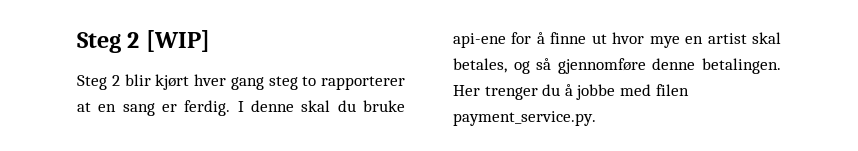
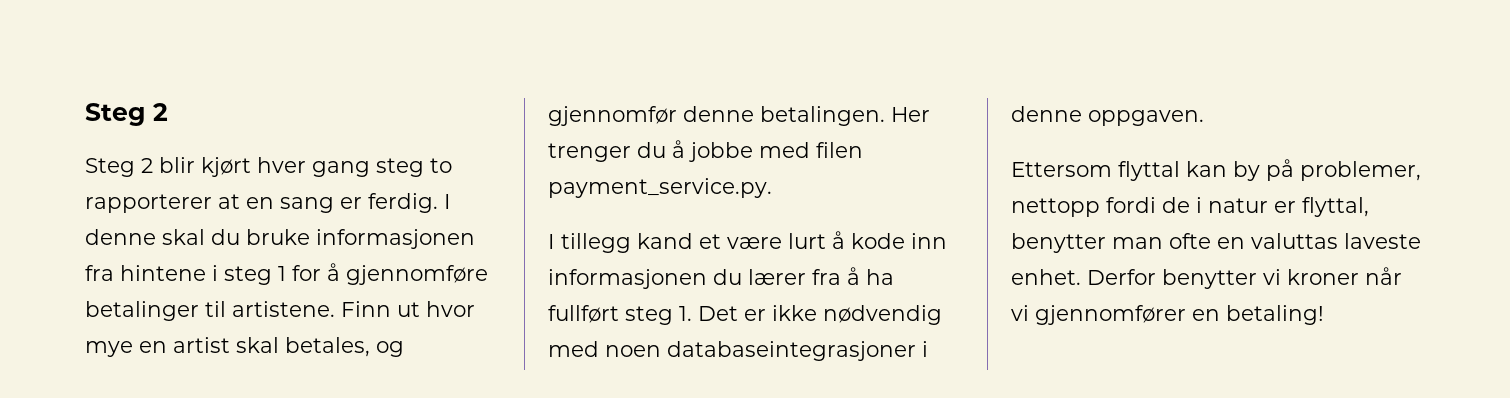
[77,30,210,53] Steg 2 [WIP] -> [85,103,168,126] Steg 2
[453,32,587,48] api-ene for å finne -> [316,229,475,249] [85,263,488,285] [85,301,391,321] informasjonen fra hintene i steg 1 for å gjennomføre betalinger til artistene. Finn
[536,58,646,74] så gjennomføre -> [548,106,677,126] gjennomfør
(596, 118) none -> [548,231,947,253] [548,267,894,289] [548,305,942,325] [548,341,928,361] [1011,106,1204,126] [1011,159,1421,181] [1011,197,1369,217] [1011,233,1421,253] [1011,267,1402,289] [1011,305,1324,325] // I tillegg kand et være lurt å kode inn informasjonen du lærer fra å ha fullført steg 1. Det er ikke nødvendig med noen databaseintegrasjoner i denne oppgaven. // Ettersom flyttal kan by på problemer, nettopp fordi de i natur er flyttal, benytter man ofte en valuttas laveste enhet. Derfor benytter vi kroner når vi gjennomfører en betaling!

